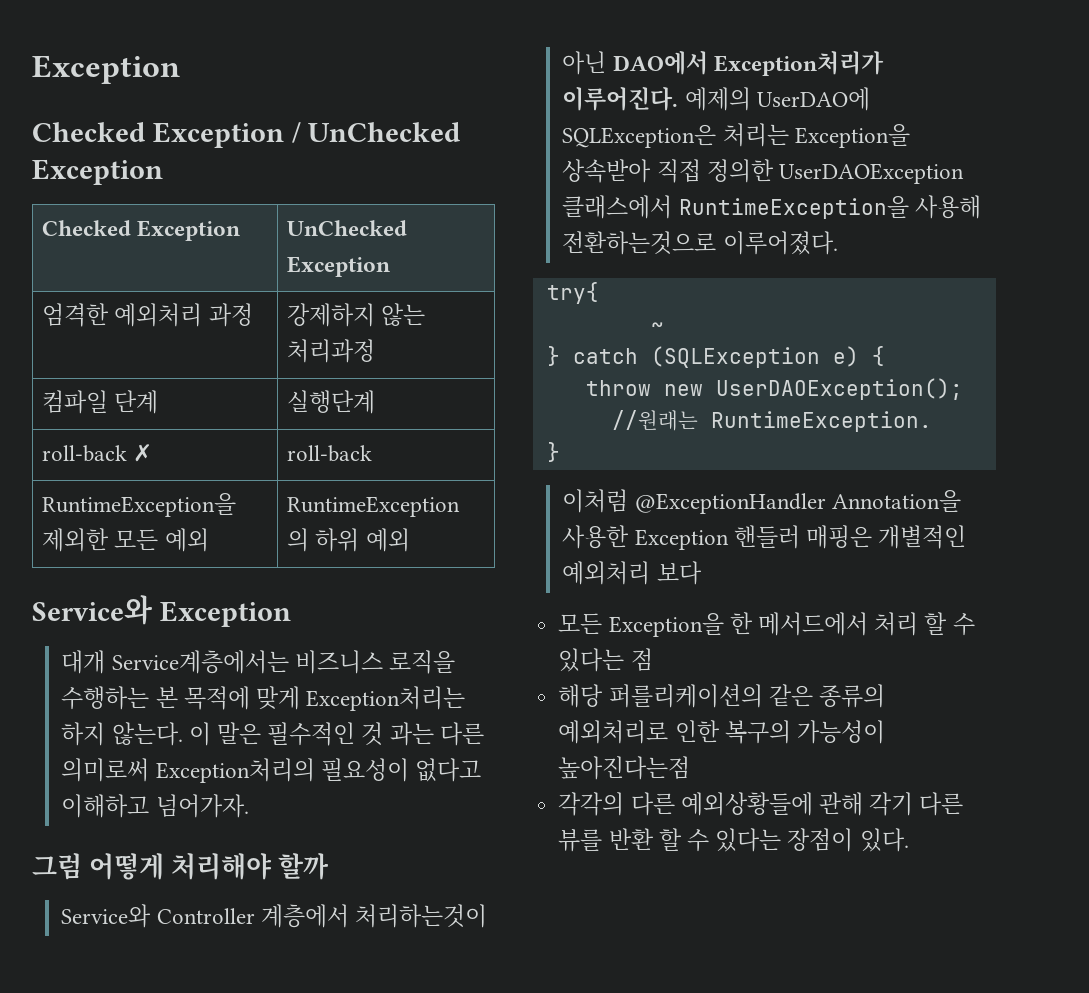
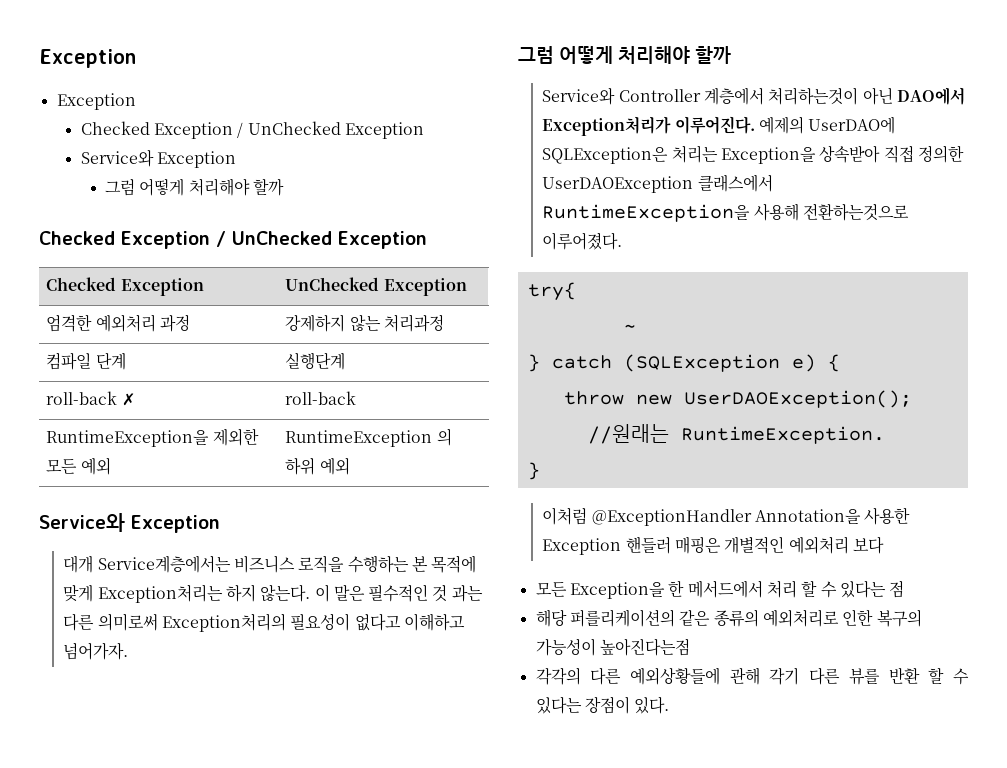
[32,55,180,84] Exception -> [39,49,136,68] [56,93,136,110] [80,121,425,139] [80,149,237,168] [105,178,285,196] Exception // Exception // Checked Exception / UnChecked Exception // Service와 Exception // 그럼 어떻게 처리해야 할까

